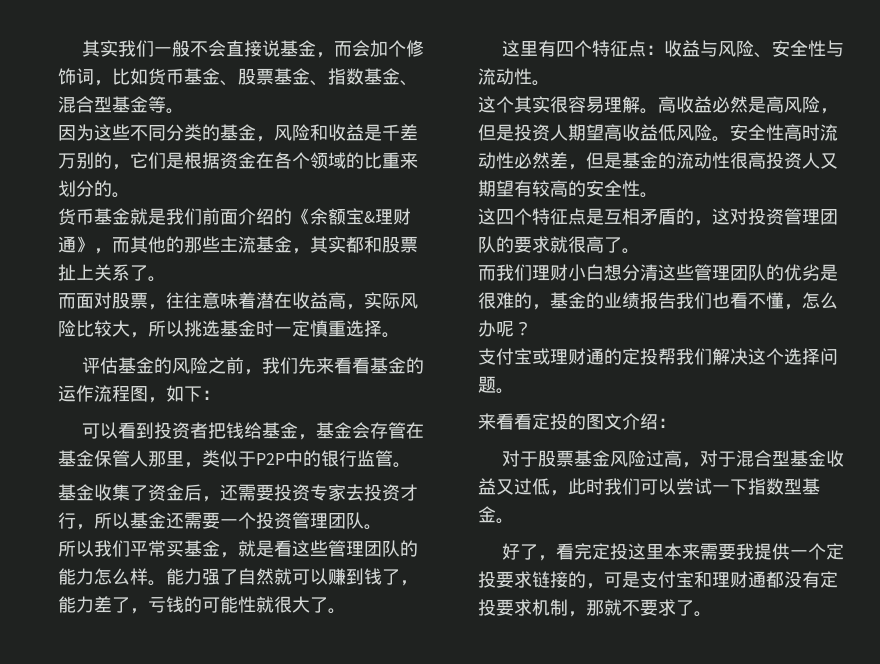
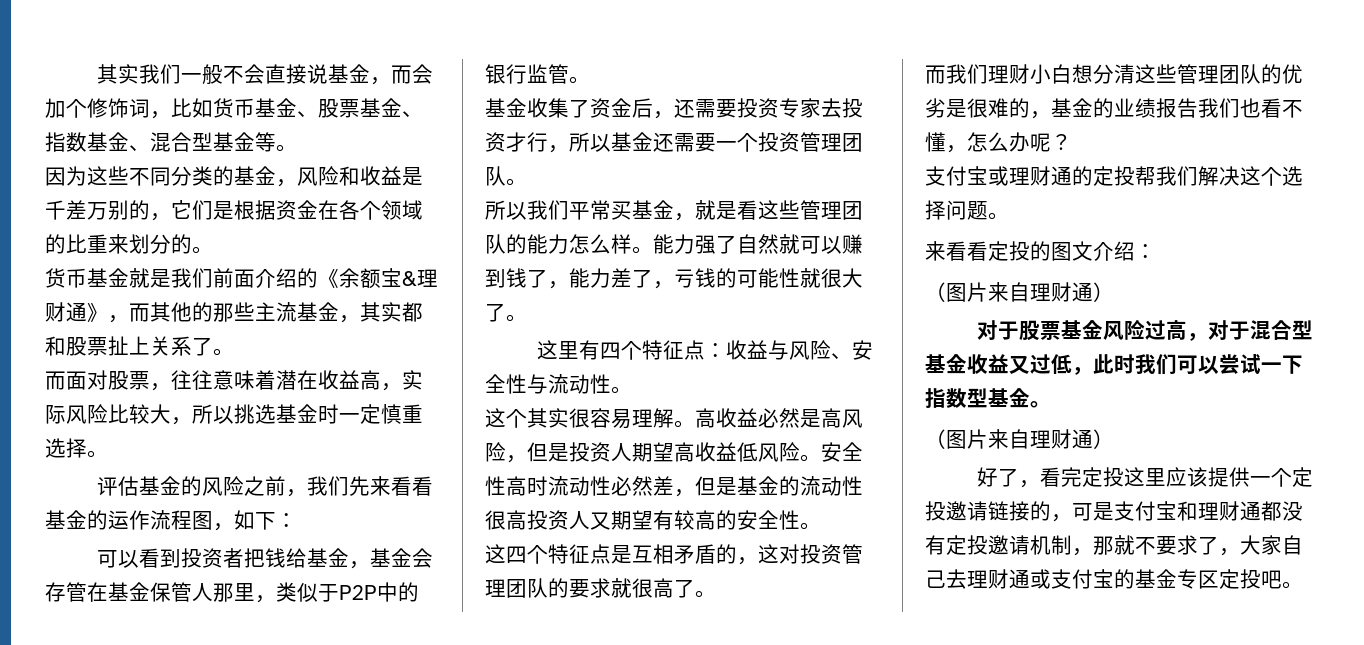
(676, 423) none -> [925,282,1114,302] // （图片来自理财通）
(514, 521) none -> [925,429,1114,449] // （图片来自理财通）
[663,543,754,560] 本来需要我 -> [1166,467,1209,487] 应该
[496,571,532,588] 要求 -> [946,501,988,521] 邀请
[496,599,532,616] 要求 -> [988,535,1030,555] 邀请
(694, 608) none -> [1219,535,1303,556] [925,569,1282,589] ，大家自己去理财通或支付宝的基金专区定投吧

